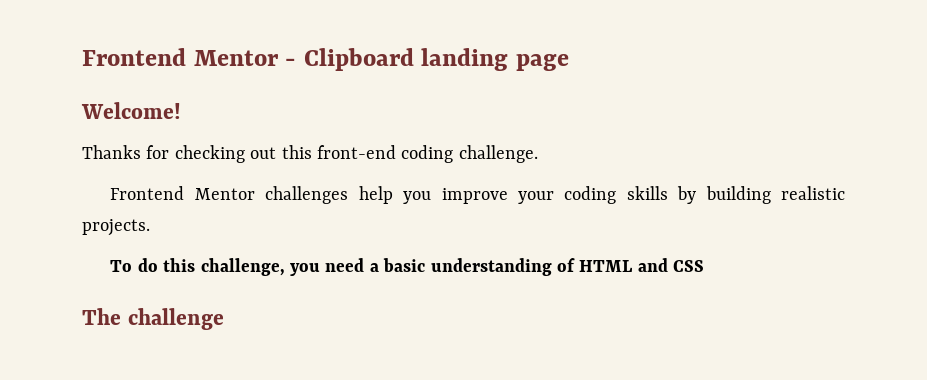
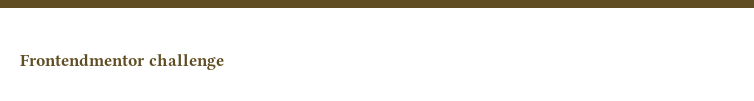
[82,48,569,71] [81,102,181,119] [82,145,538,163] [110,186,845,204] [82,219,150,236] [110,258,705,276] [82,308,121,325] Frontend Mentor - Clipboard landing page // Welcome! // Thanks for checking out this front-end coding challenge. // Frontend Mentor challenges help you improve your coding skills by building realistic projects. // To do this challenge, you need a basic understanding of HTML and CSS // The -> [20,54,145,66] Frontendmentor

